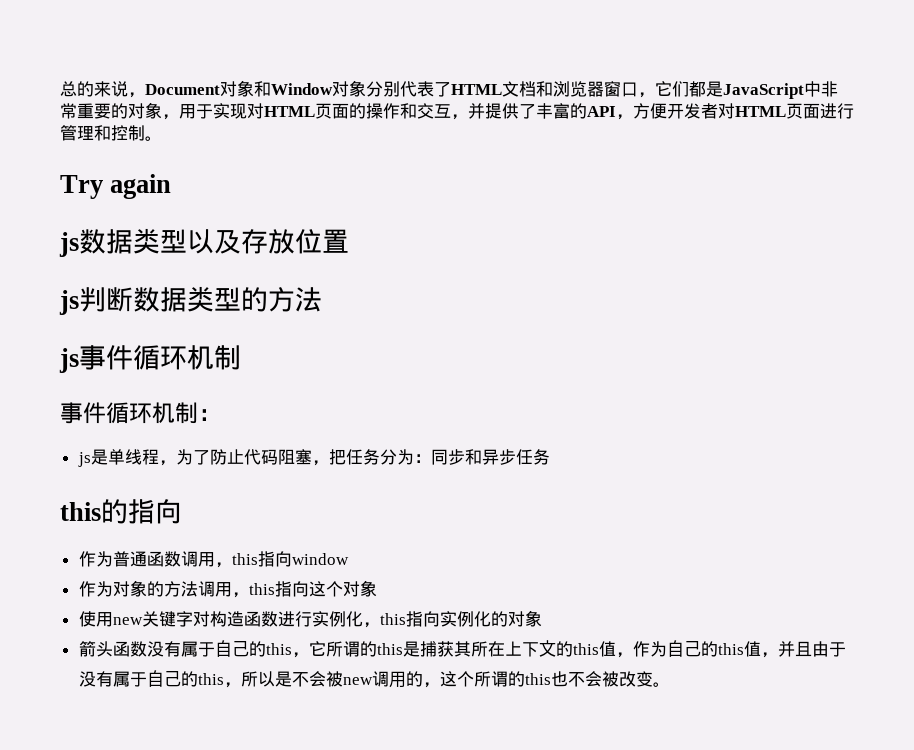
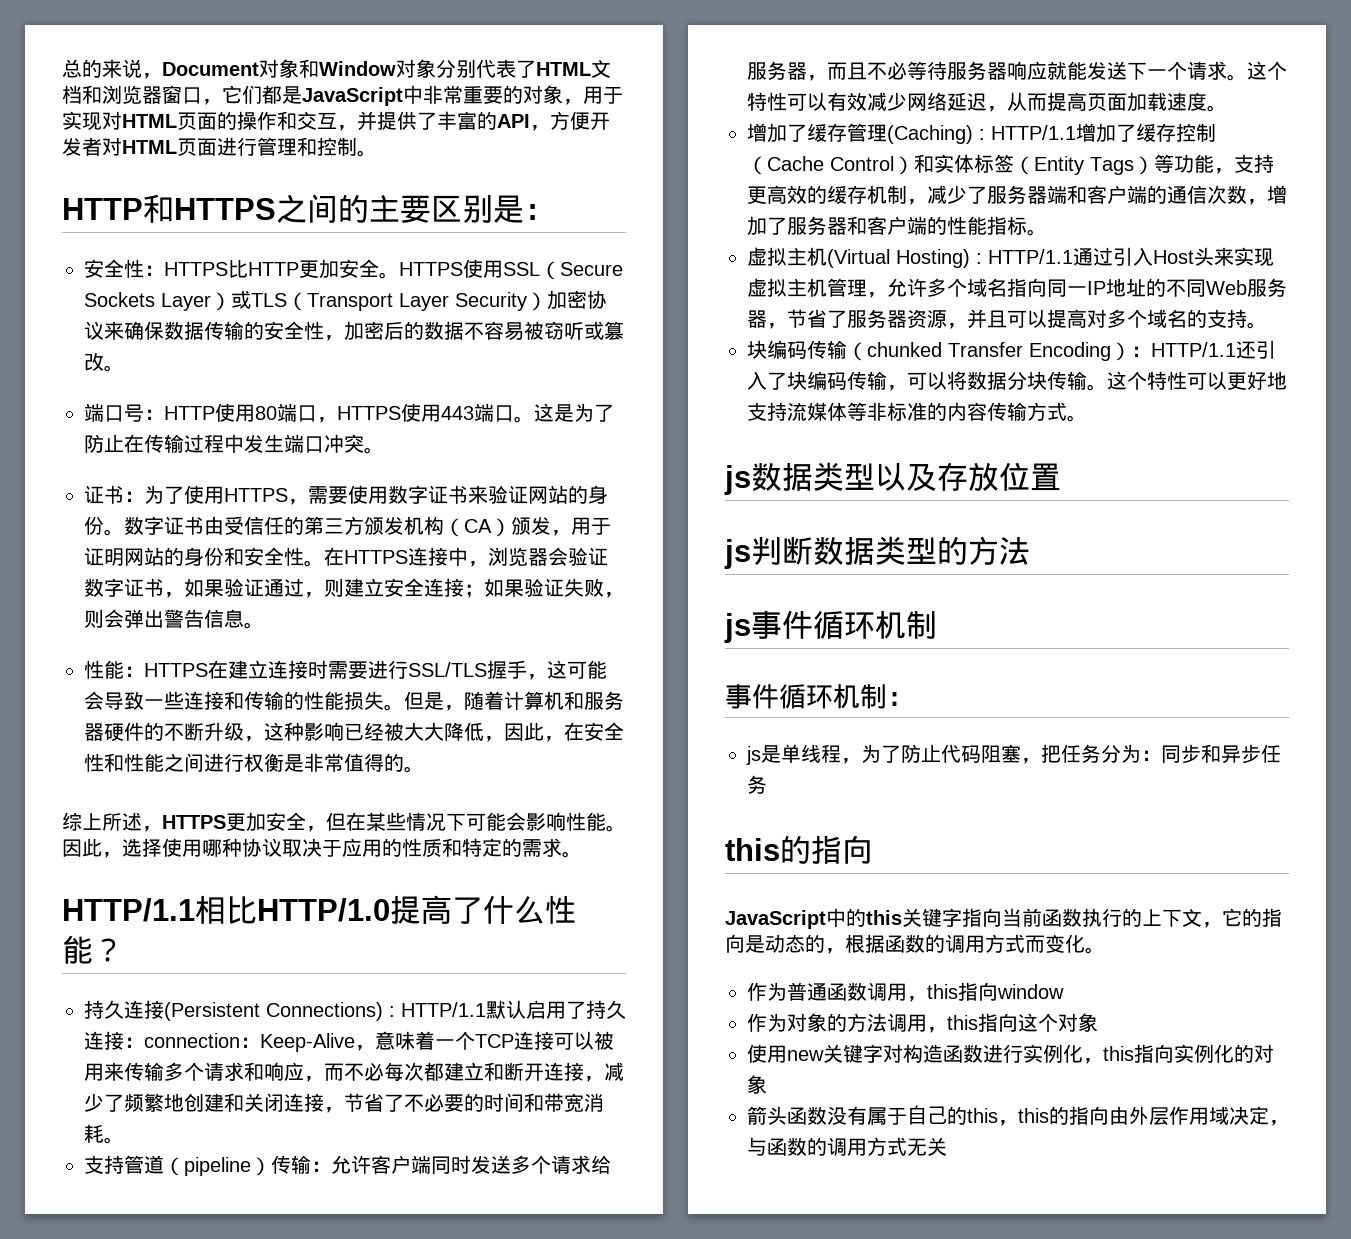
[60,174,172,199] Try again -> [62,194,555,223] [84,259,623,280] [84,290,607,311] [84,321,624,341] [84,352,124,372] [84,403,614,423] [84,434,384,454] [84,485,608,505] [84,516,611,537] [84,547,608,567] [84,578,624,598] [84,609,264,629] [84,660,607,680] [84,691,624,711] [84,722,624,742] [84,753,424,773] [62,812,626,832] [62,838,582,858] [62,895,576,925] [62,935,124,964] [84,1000,626,1021] [84,1031,614,1052] [84,1062,624,1082] [84,1093,604,1113] [84,1124,124,1144] [84,1155,611,1176] [747,61,1287,81] [747,92,1227,112] [747,123,1216,144] [747,154,1274,175] [747,185,1287,205] [747,216,1047,236] [747,247,1274,268] [747,278,1287,298] [747,309,1267,329] [747,340,1276,361] [747,371,1287,391] [747,402,1087,422] HTTP和HTTPS之间的主要区别是： // 安全性：HTTPS比HTTP更加安全。HTTPS使用SSL（Secure Sockets Layer）或TLS（Transport Layer Security）加密协议来确保数据传输的安全性，加密后的数据不容易被窃听或篡改。 // 端口号：HTTP使用80端口，HTTPS使用443端口。这是为了防止在传输过程中发生端口冲突。 // 证书：为了使用HTTPS，需要使用数字证书来验证网站的身份。数字证书由受信任的第三方颁发机构（CA）颁发，用于证明网站的身份和安全性。在HTTPS连接中，浏览器会验证数字证书，如果验证通过，则建立安全连接；如果验证失败，则会弹出警告信息。 // 性能：HTTPS在建立连接时需要进行SSL/TLS握手，这可能会导致一些连接和传输的性能损失。但是，随着计算机和服务器硬件的不断升级，这种影响已经被大大降低，因此，在安全性和性能之间进行权衡是非常值得的。 // 综上所述，HTTPS更加安全，但在某些情况下可能会影响性能。因此，选择使用哪种协议取决于应用的性质和特定的需求。 // HTTP/1.1相比HTTP/1.0提高了什么性能？ // 持久连接(Persistent Connections) : HTTP/1.1默认启用了持久连接：connection：Keep-Alive，意味着一个TCP连接可以被用来传输多个请求和响应，而不必每次都建立和断开连接，减少了频繁地创建和关闭连接，节省了不必要的时间和带宽消耗。 // 支持管道（pipeline）传输：允许客户端同时发送多个请求给服务器，而且不必等待服务器响应就能发送下一个请求。这个特性可以有效减少网络延迟，从而提高页面加载速度。 // 增加了缓存管理(Caching) : HTTP/1.1增加了缓存控制（Cache Control）和实体标签（Entity Tags）等功能，支持更高效的缓存机制，减少了服务器端和客户端的通信次数，增加了服务器和客户端的性能指标。 // 虚拟主机(Virtual Hosting) : HTTP/1.1通过引入Host头来实现虚拟主机管理，允许多个域名指向同一IP地址的不同Web服务器，节省了服务器资源，并且可以提高对多个域名的支持。 // 块编码传输（chunked Transfer Encoding）：HTTP/1.1还引入了块编码传输，可以将数据分块传输。这个特性可以更好地支持流媒体等非标准的内容传输方式。
(182, 511) none -> [725,908,1282,929] [725,934,1105,954] // JavaScript中的this关键字指向当前函数执行的上下文，它的指向是动态的，根据函数的调用方式而变化。
[308,640,846,658] [78,670,670,688] 它所谓的this是捕获其所在上下⽂的this值，作为⾃⼰的this值，并且由于没有属于⾃⼰的this，所以是不会被new调⽤的，这个所谓的this也不会被改变。 -> [1018,1106,1289,1126] [747,1137,947,1156] this的指向由外层作用域决定，与函数的调用方式无关

